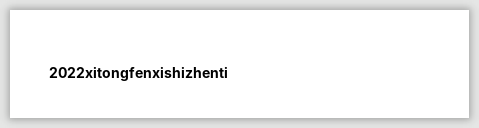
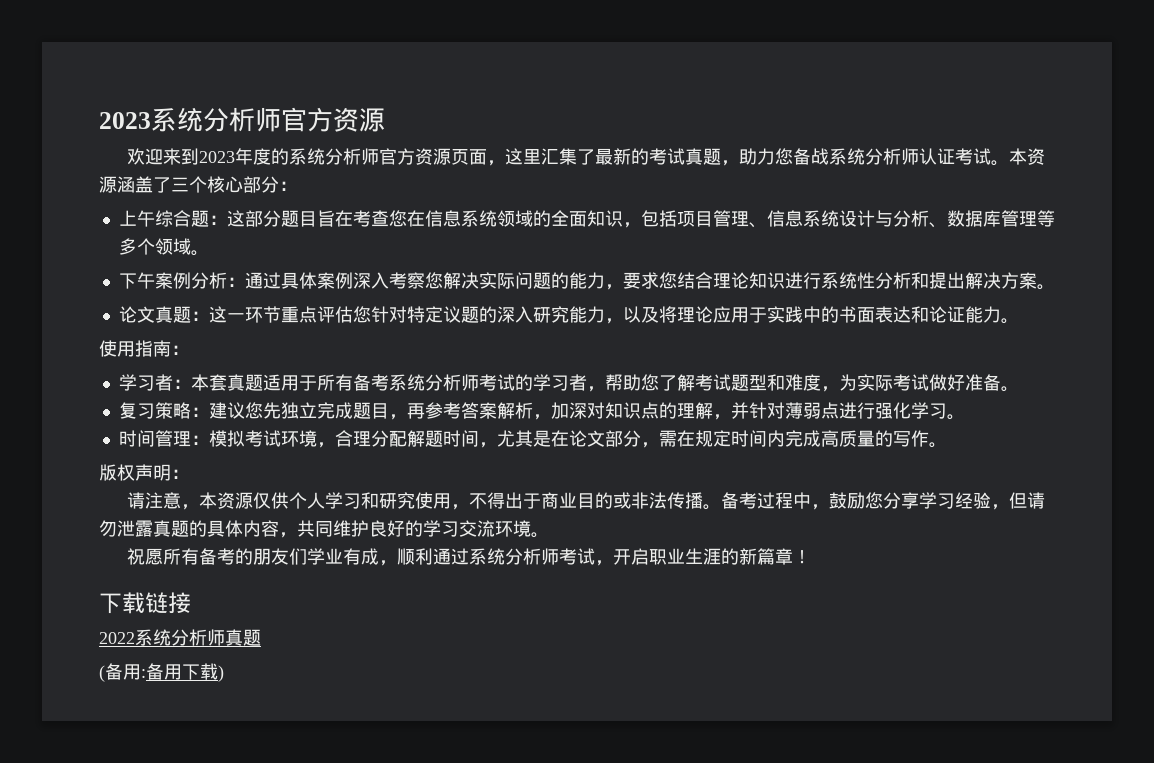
[49,66,228,81] 2022xitongfenxishizhenti -> [99,107,385,132] [126,148,1045,166] [99,176,297,193] [118,210,1055,228] [118,238,209,256] [118,272,1055,290] [118,306,1019,324] [99,340,189,357] [118,374,1019,392] [118,402,965,420] [118,430,947,448] [99,464,189,481] [126,492,1045,510] [99,520,549,538] [126,548,811,566] [99,592,191,614] [99,629,261,646] [99,663,224,682] 2023系统分析师官方资源 // 欢迎来到2023年度的系统分析师官方资源页面，这里汇集了最新的考试真题，助力您备战系统分析师认证考试。本资源涵盖了三个核心部分： // 上午综合题：这部分题目旨在考查您在信息系统领域的全面知识，包括项目管理、信息系统设计与分析、数据库管理等多个领域。 // 下午案例分析：通过具体案例深入考察您解决实际问题的能力，要求您结合理论知识进行系统性分析和提出解决方案。 // 论文真题：这一环节重点评估您针对特定议题的深入研究能力，以及将理论应用于实践中的书面表达和论证能力。 // 使用指南： // 学习者：本套真题适用于所有备考系统分析师考试的学习者，帮助您了解考试题型和难度，为实际考试做好准备。 // 复习策略：建议您先独立完成题目，再参考答案解析，加深对知识点的理解，并针对薄弱点进行强化学习。 // 时间管理：模拟考试环境，合理分配解题时间，尤其是在论文部分，需在规定时间内完成高质量的写作。 // 版权声明： // 请注意，本资源仅供个人学习和研究使用，不得出于商业目的或非法传播。备考过程中，鼓励您分享学习经验，但请勿泄露真题的具体内容，共同维护良好的学习交流环境。 // 祝愿所有备考的朋友们学业有成，顺利通过系统分析师考试，开启职业生涯的新篇章！ // 下载链接 // 2022系统分析师真题 // (备用:备用下载)

